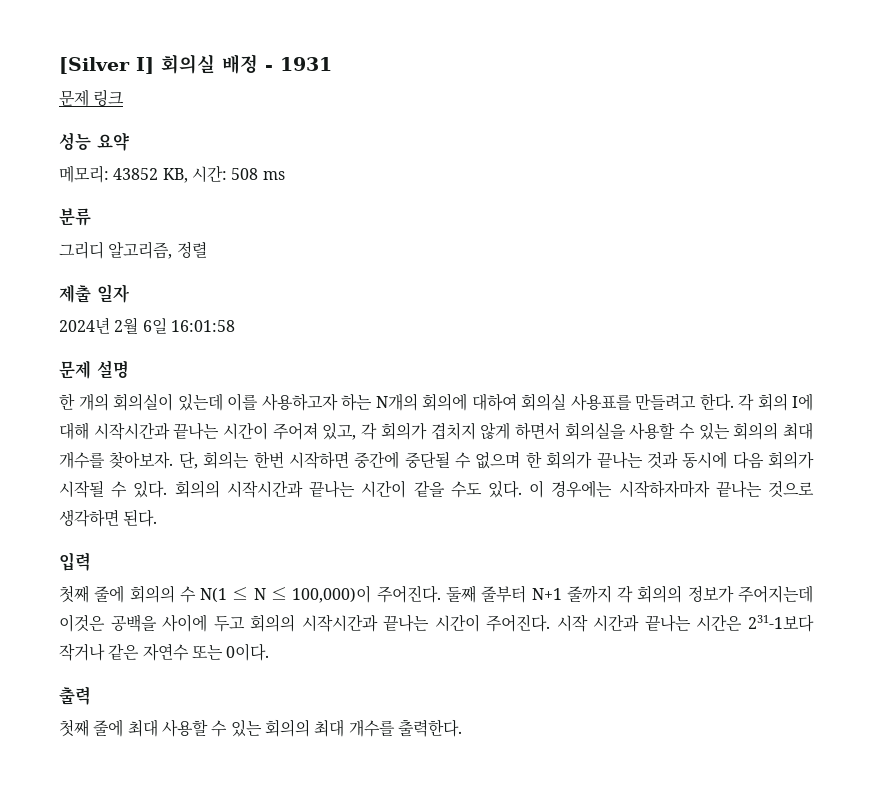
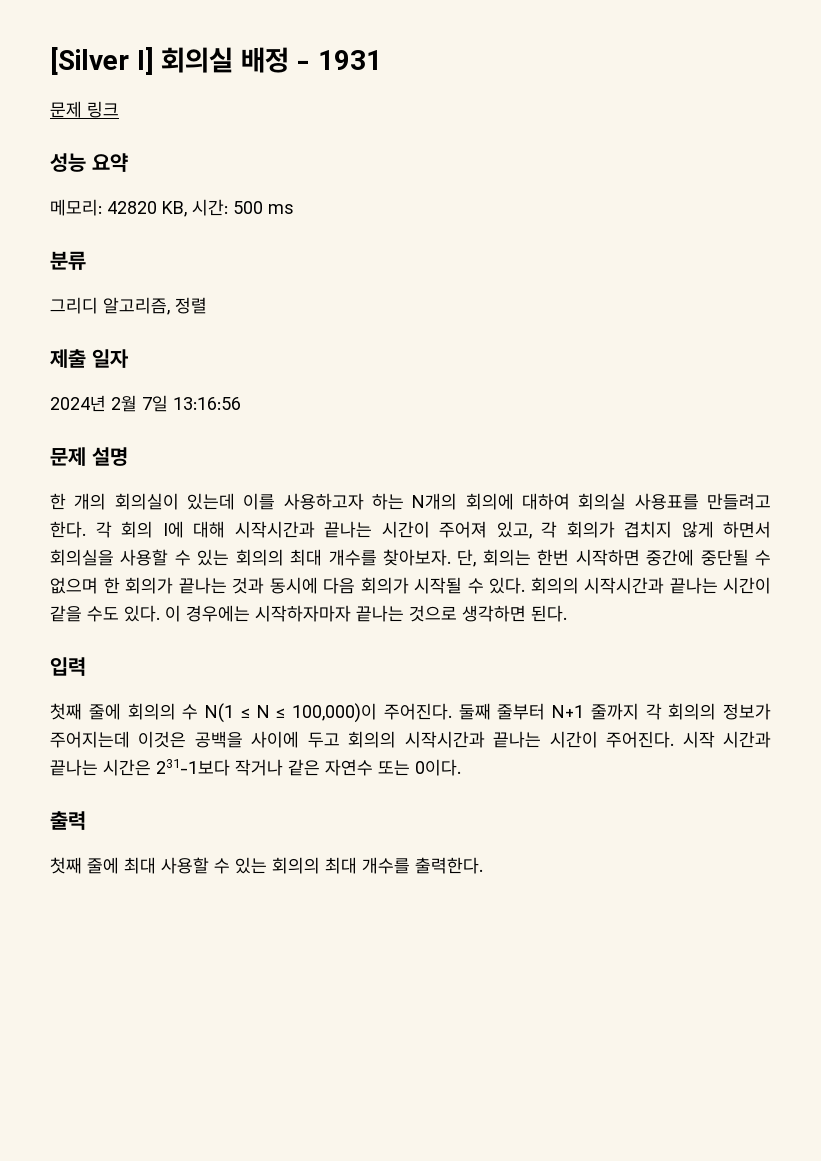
[113,168,159,180] 43852 -> [107,201,157,214] 42820
[231,168,259,180] 508 -> [233,201,263,214] 500
[142,318,235,334] 6일 16:01:58 -> [142,395,241,412] 7일 13:16:56

